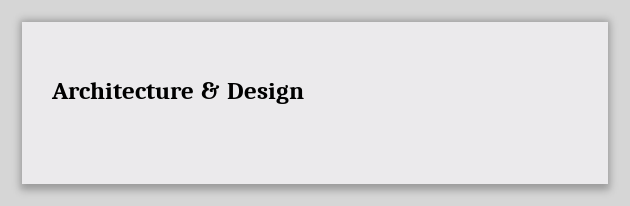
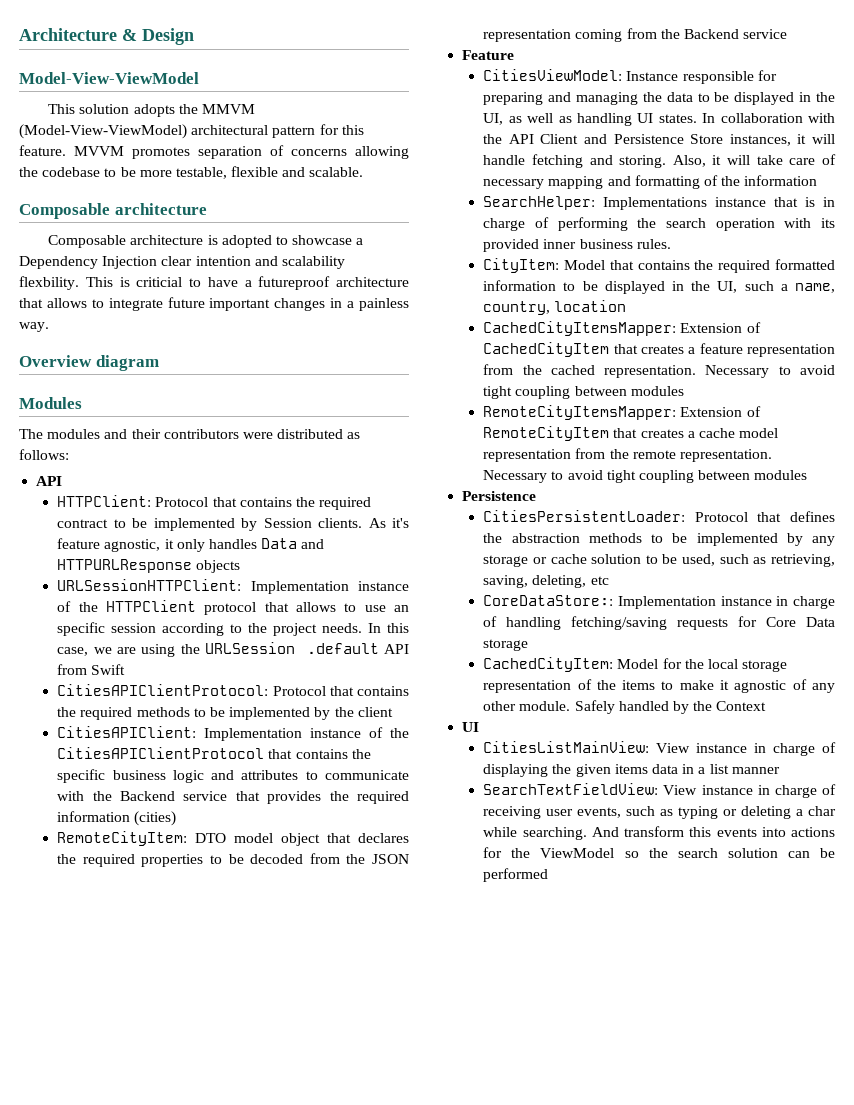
(304, 93) none -> [19,72,199,84] [48,104,255,117] [19,124,364,139] [19,145,409,159] [19,166,364,179] [19,203,207,219] [48,235,364,248] [19,256,345,269] [19,276,409,290] [19,297,410,311] [19,322,49,332] [19,355,159,371] [19,397,82,409] [19,429,361,439] [19,449,69,460] [36,476,63,486] [57,495,372,510] [57,518,409,531] [57,538,325,552] [57,559,241,573] [57,579,409,594] [57,600,409,615] [57,622,409,636] [57,642,409,657] [57,664,126,675] [57,684,409,696] [57,707,393,720] [57,726,409,741] [57,747,371,759] [57,769,409,783] [57,791,409,804] [57,811,177,826] [57,831,410,846] [57,853,409,867] [483,28,788,42] [462,50,515,60] [483,69,777,84] [483,92,835,105] [483,113,835,126] [483,134,835,146] [483,154,837,168] [483,175,818,189] [483,196,836,210] [483,217,835,231] [483,239,671,252] [483,258,835,273] [483,280,835,294] [483,300,627,315] [483,321,761,336] [483,342,835,357] [483,364,835,378] [483,386,684,399] [483,405,761,420] [483,426,779,441] [483,448,773,462] [483,470,808,483] [462,491,537,501] [483,510,835,522] [483,533,835,546] [483,554,835,567] [483,575,609,588] [483,595,835,609] [483,616,835,630] [483,639,529,651] [483,657,788,672] [483,679,835,693] [483,700,767,714] [462,722,480,732] [483,741,836,756] [483,764,780,777] [483,783,836,798] [483,806,836,819] [483,826,835,840] [483,847,835,858] [483,868,549,882] // Model-View-ViewModel // This solution adopts the MMVM (Model-View-ViewModel) architectural pattern for this feature. MVVM promotes separation of concerns allowing the codebase to be more testable, flexible and scalable. // Composable architecture // Composable architecture is adopted to showcase a Dependency Injection clear intention and scalability flexbility. This is criticial to have a futureproof architecture that allows to integrate future important changes in a painless way. // Overview diagram // Modules // The modules and their contributors were distributed as follows: // API // HTTPClient: Protocol that contains the required contract to be implemented by Session clients. As it's feature agnostic, it only handles Data and HTTPURLResponse objects // URLSessionHTTPClient: Implementation instance of the HTTPClient protocol that allows to use an specific session according to the project needs. In this case, we are using the URLSession .default API from Swift // CitiesAPIClientProtocol: Protocol that contains the required methods to be implemented by the client // CitiesAPIClient: Implementation instance of the CitiesAPIClientProtocol that contains the specific business logic and attributes to communicate with the Backend service that provides the required information (cities) // RemoteCityItem: DTO model object that declares the required properties to be decoded from the JSON representation coming from the Backend service // Feature // CitiesViewModel: Instance responsible for preparing and managing the data to be displayed in the UI, as well as handling UI states. In collaboration with the API Client and Persistence Store instances, it will handle fetching and storing. Also, it will take care of necessary mapping and formatting of the information // SearchHelper: Implementations instance that is in charge of performing the search operation with its provided inner business rules. // CityItem: Model that contains the required formatted information to be displayed in the UI, such a name, country, location // CachedCityItemsMapper: Extension of CachedCityItem that creates a feature representation from the cached representation. Necessary to avoid tight coupling between modules // RemoteCityItemsMapper: Extension of RemoteCityItem that creates a cache model representation from the remote representation. Necessary to avoid tight coupling between modules // Persistence // CitiesPersistentLoader: Protocol that defines the abstraction methods to be implemented by any storage or cache solution to be used, such as retrieving, saving, deleting, etc // CoreDataStore:: Implementation instance in charge of handling fetching/saving requests for Core Data storage // CachedCityItem: Model for the local storage representation of the items to make it agnostic of any other module. Safely handled by the Context // UI // CitiesListMainView: View instance in charge of displaying the given items data in a list manner // SearchTextFieldView: View instance in charge of receiving user events, such as typing or deleting a char while searching. And transform this events into actions for the ViewModel so the search solution can be performed

